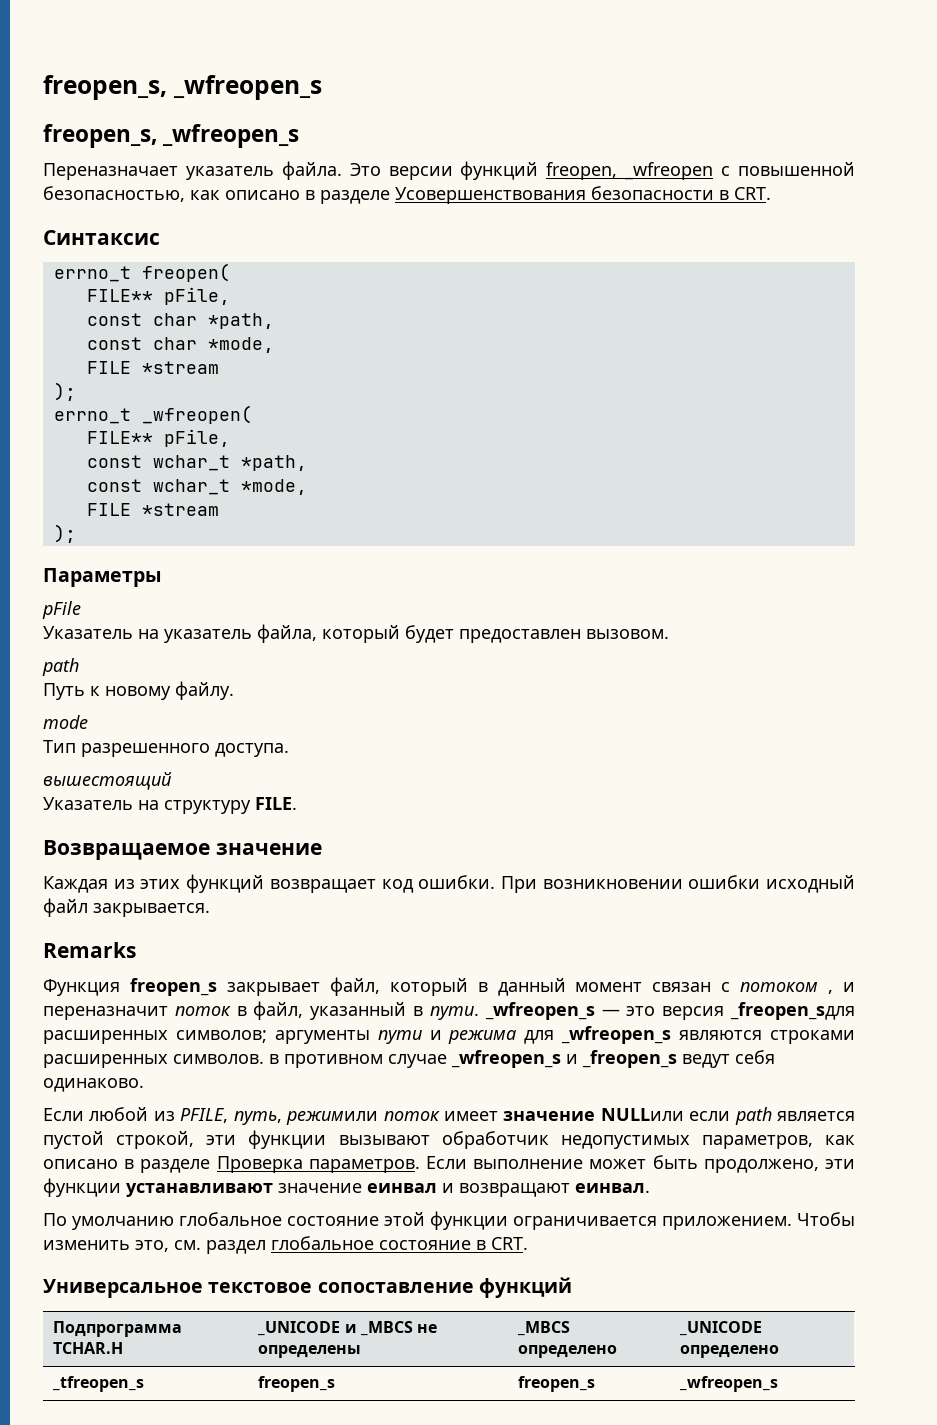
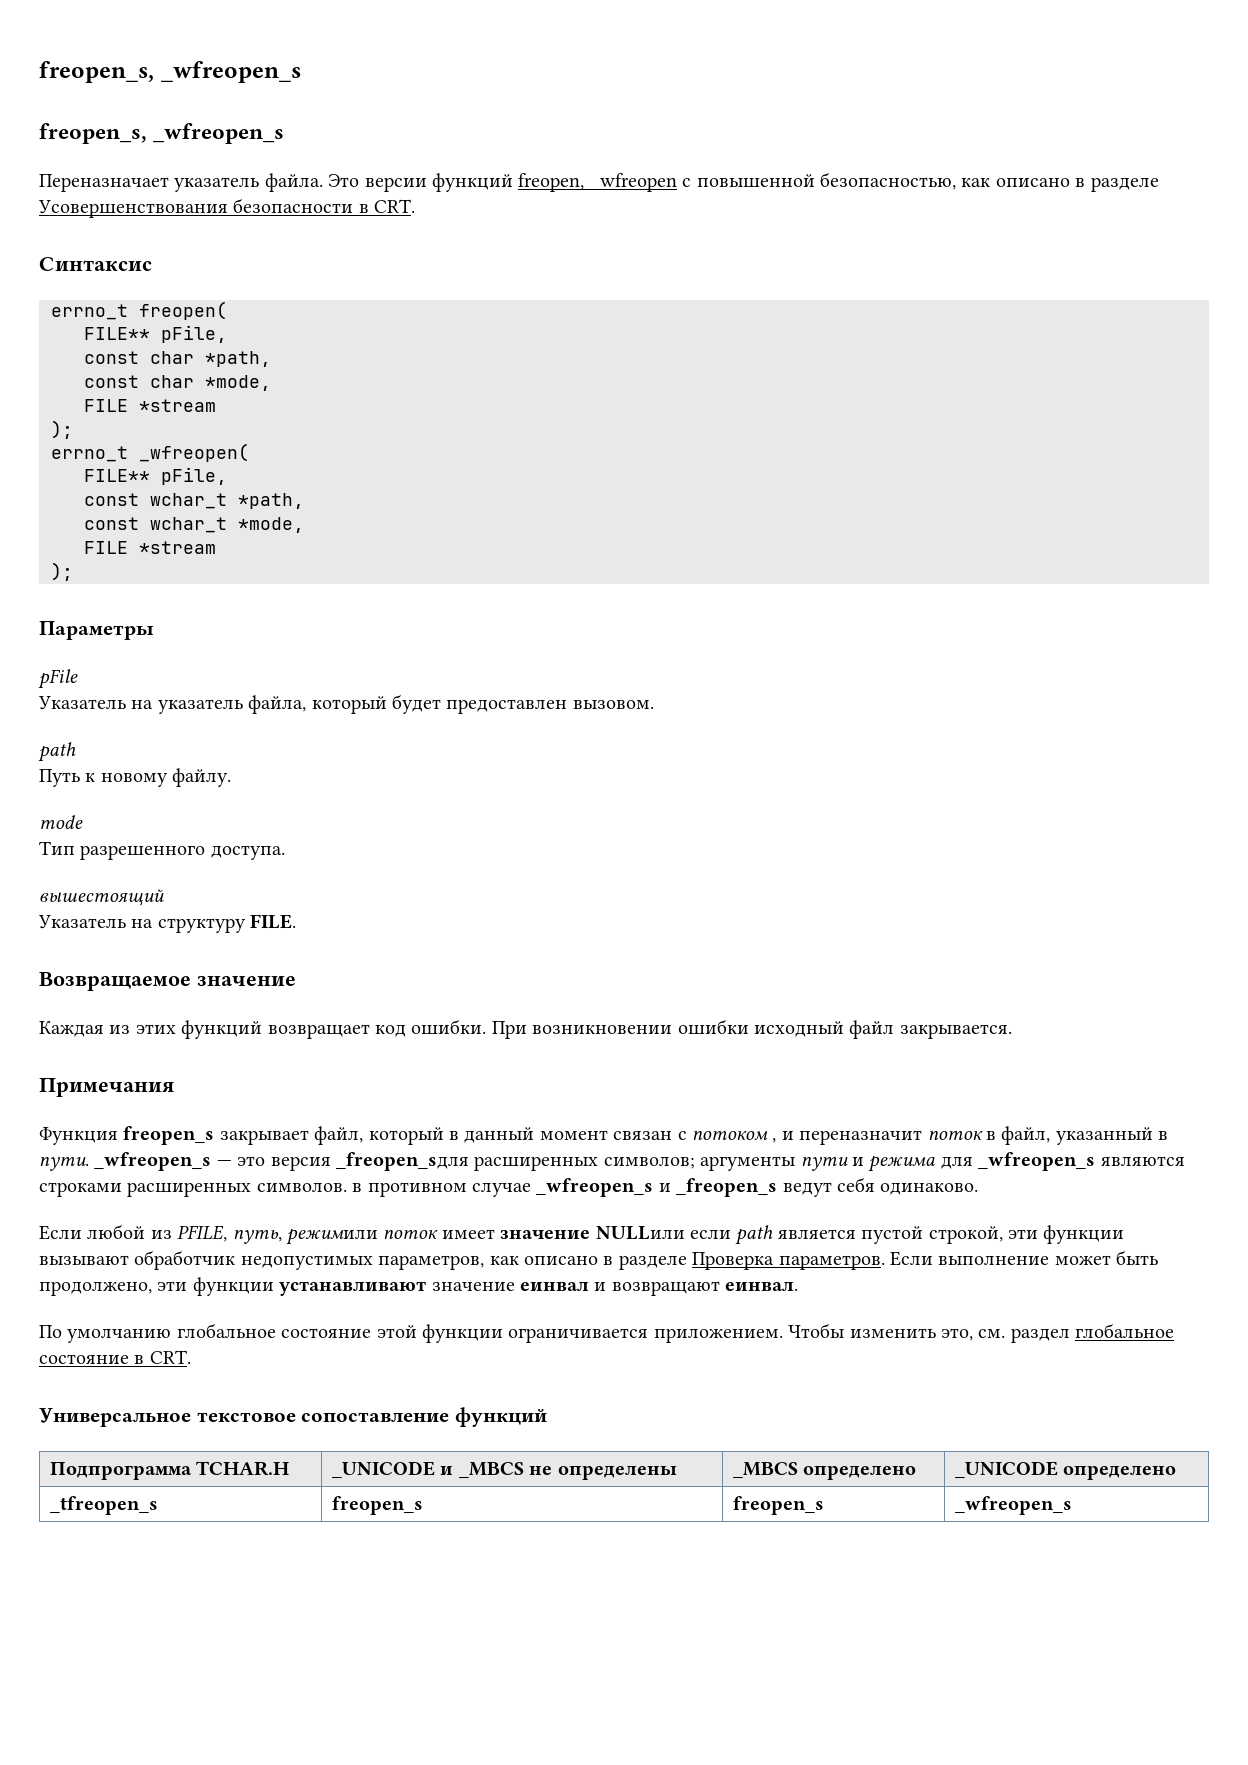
[43,942,136,958] Remarks -> [39,1078,174,1097] Примечания

